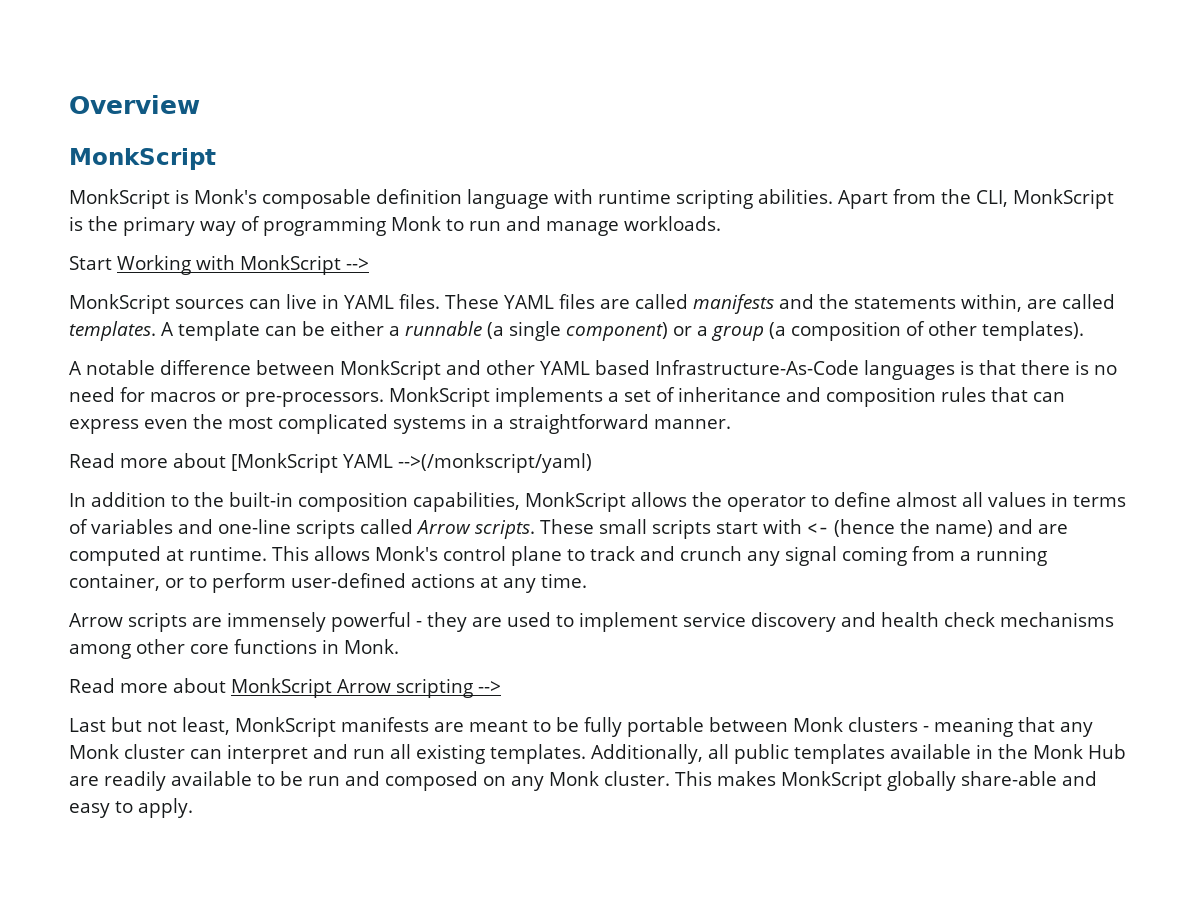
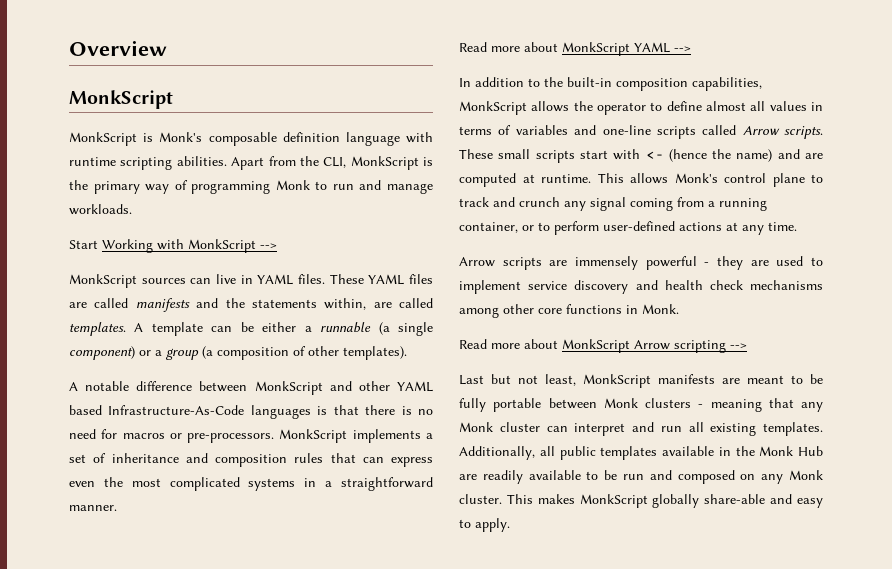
[231,453,592,473] [MonkScript YAML -->(/monkscript/yaml) -> [562,42,691,56] MonkScript YAML -->

